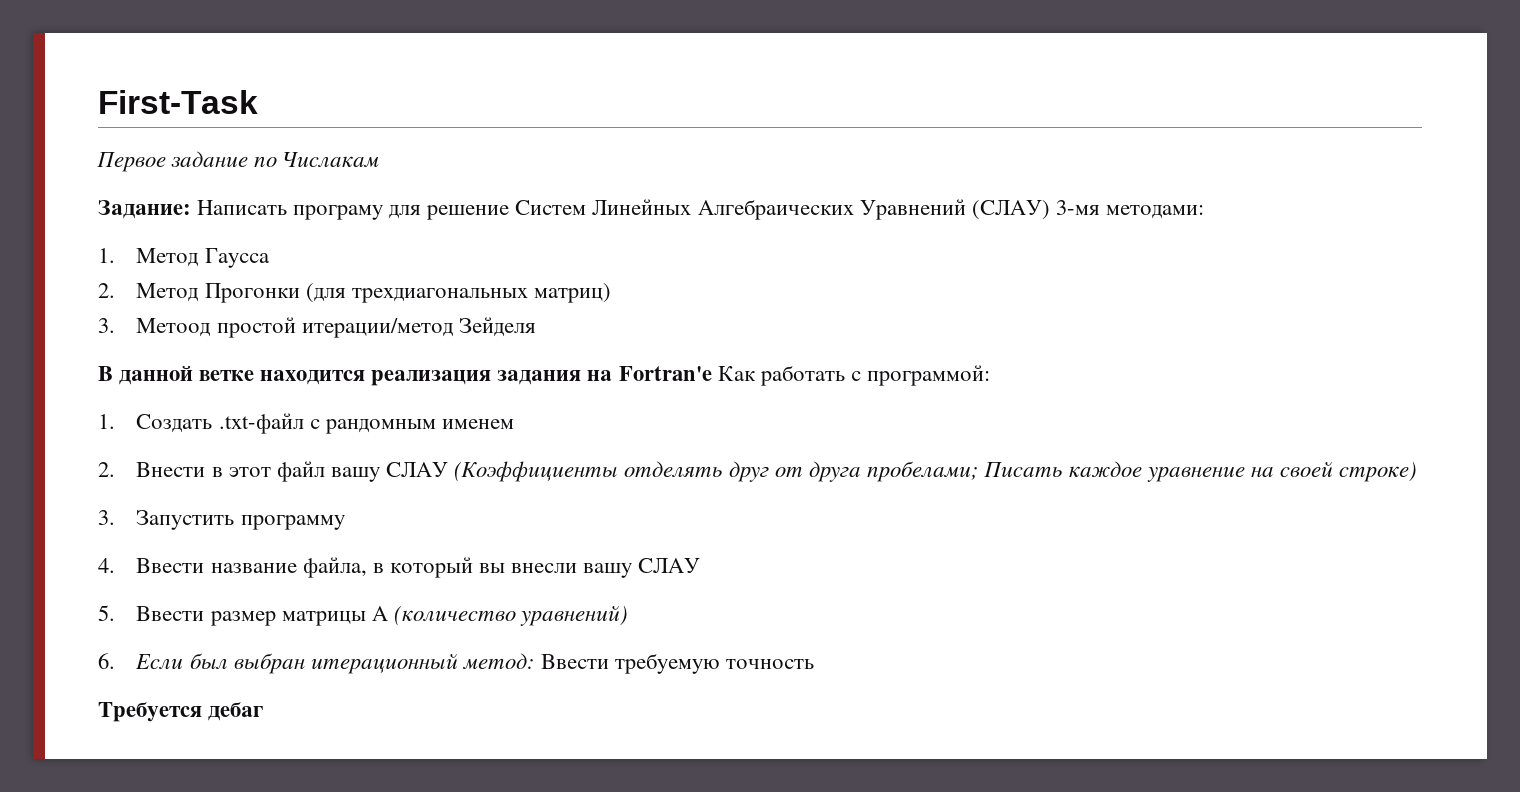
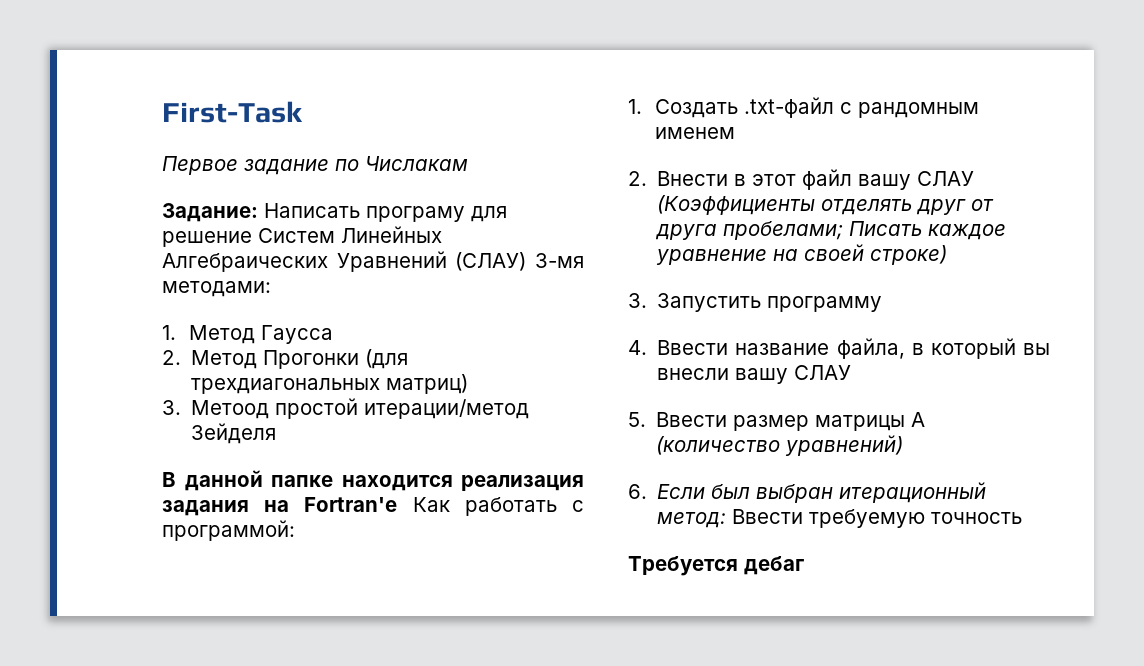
[199,370,255,381] ветке -> [271,475,333,487] папке

